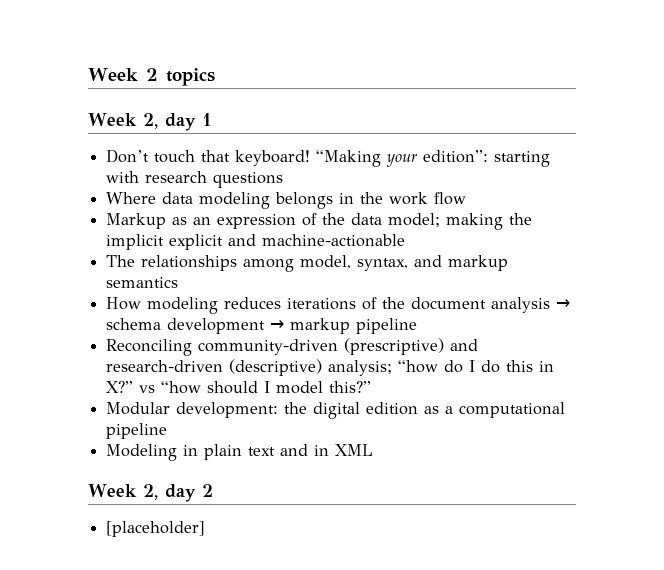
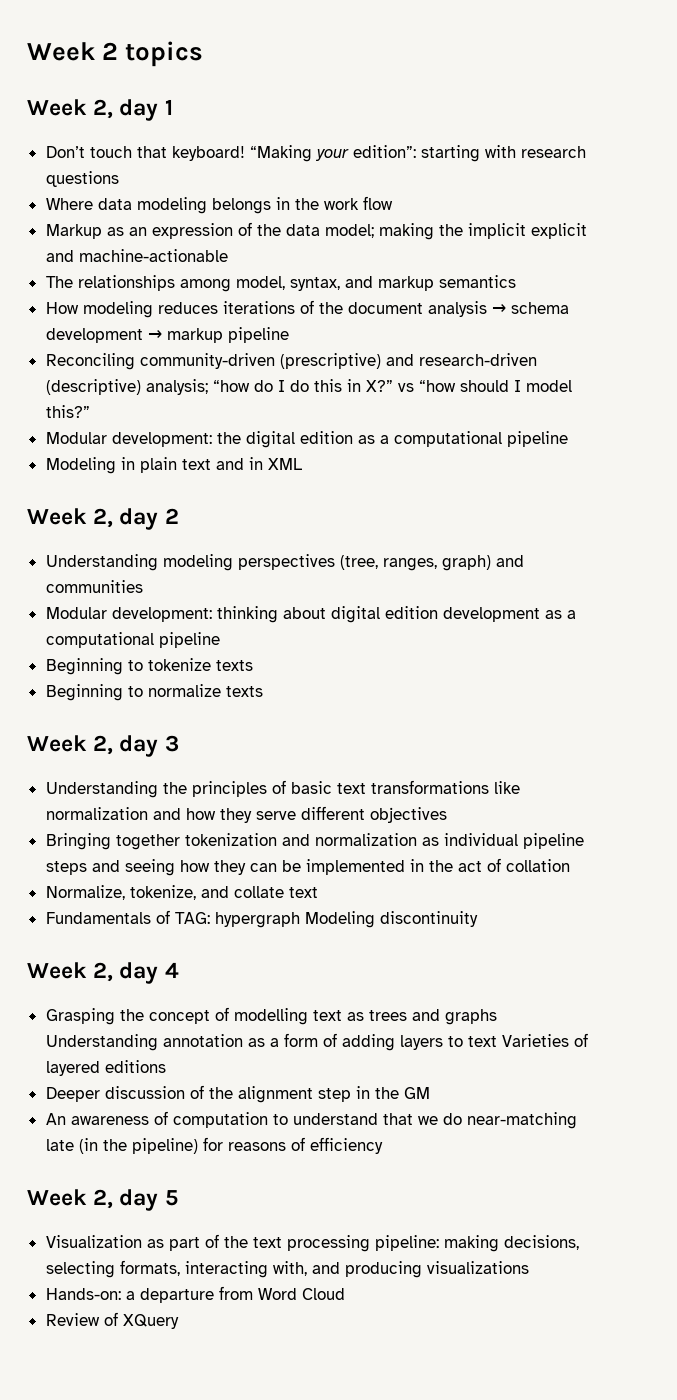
[106,521,206,537] [placeholder] -> [45,554,524,571] [45,580,143,593] [45,606,576,623] [45,632,220,648] [45,658,253,675] [45,684,263,701] [27,735,179,757] [45,780,520,798] [45,806,447,823] [45,833,584,850] [45,858,570,876] [45,885,318,900] [45,910,478,928] [27,962,179,984] [45,1007,497,1025] [45,1033,588,1051] [45,1060,166,1076] [45,1085,430,1103] [45,1111,577,1129] [45,1137,383,1154] [27,1189,178,1211] [45,1234,579,1252] [45,1260,529,1278] [45,1286,345,1303] [45,1312,179,1329] Understanding modeling perspectives (tree, ranges, graph) and communities // Modular development: thinking about digital edition development as a computational pipeline // Beginning to tokenize texts // Beginning to normalize texts // Week 2, day 3 // Understanding the principles of basic text transformations like normalization and how they serve different objectives // Bringing together tokenization and normalization as individual pipeline steps and seeing how they can be implemented in the act of collation // Normalize, tokenize, and collate text // Fundamentals of TAG: hypergraph Modeling discontinuity // Week 2, day 4 // Grasping the concept of modelling text as trees and graphs Understanding annotation as a form of adding layers to text Varieties of layered editions // Deeper discussion of the alignment step in the GM // An awareness of computation to understand that we do near-matching late (in the pipeline) for reasons of efficiency // Week 2, day 5 // Visualization as part of the text processing pipeline: making decisions, selecting formats, interacting with, and producing visualizations // Hands-on: a departure from Word Cloud // Review of XQuery

